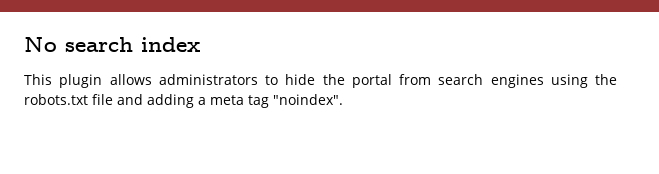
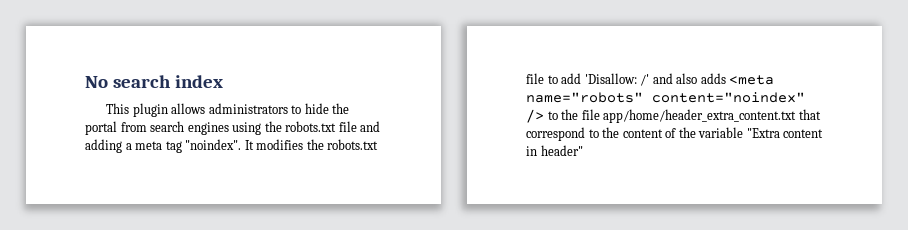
(343, 99) none -> [244,139,379,150] [526,73,775,86] [526,92,805,103] [526,109,821,123] [526,127,824,141] [526,145,583,156] It modifies the robots.txt file to add 'Disallow: /' and also adds <meta name="robots" content="noindex" /> to the file app/home/header_extra_content.txt that correspond to the content of the variable "Extra content in header"

